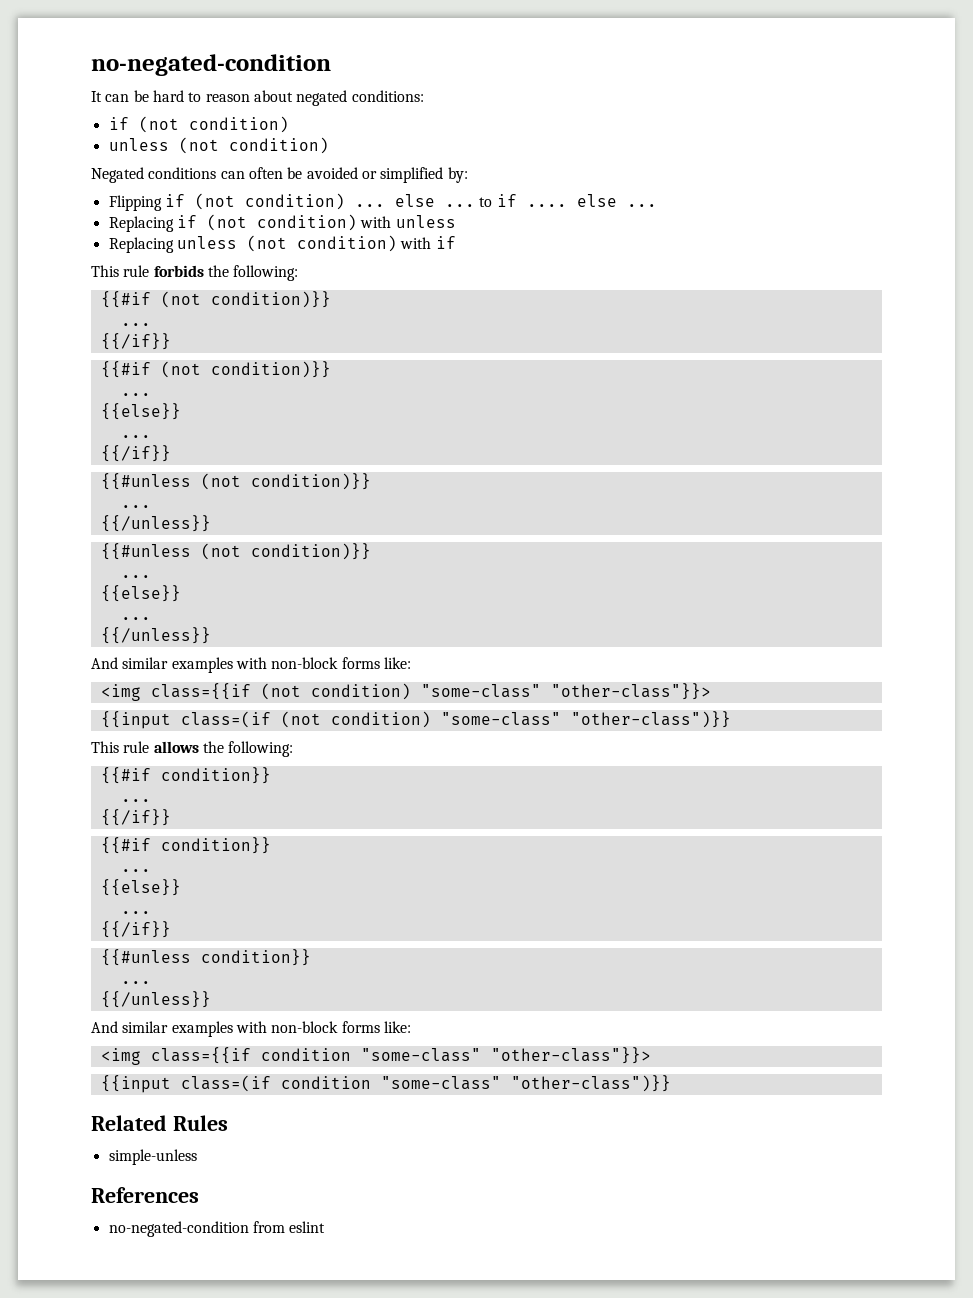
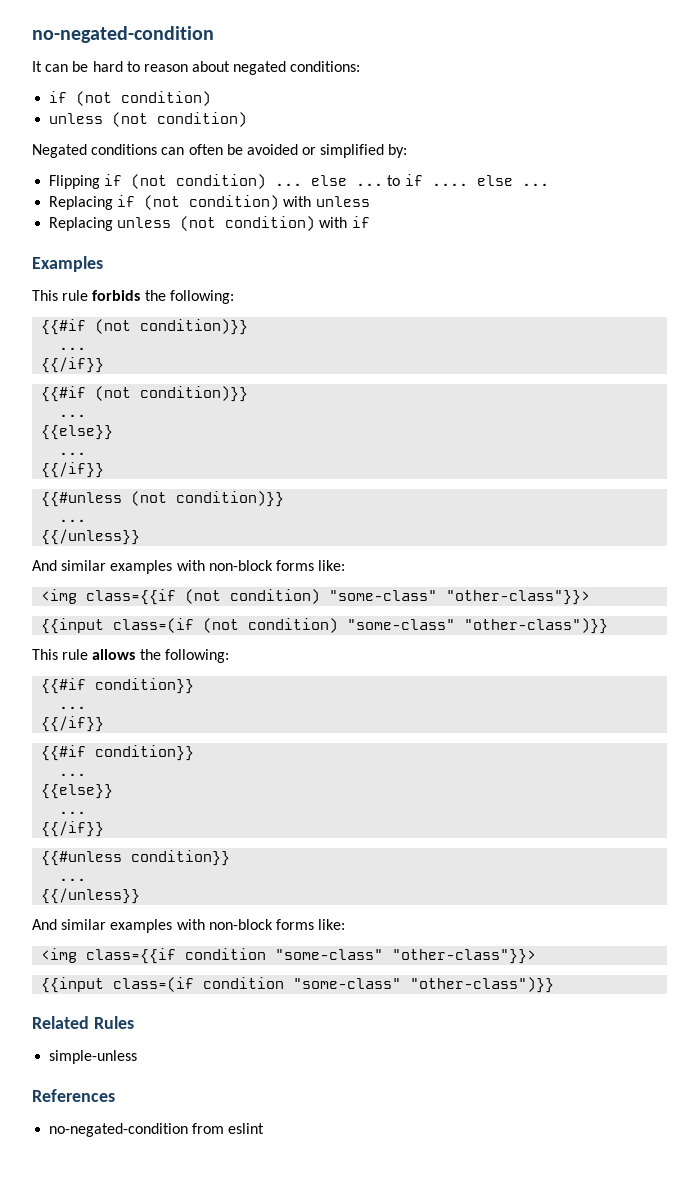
(456, 242) none -> [32,256,103,272] // Examples
[100,543,371,560] [120,575,151,578] [100,585,181,602] [120,617,151,620] [100,627,211,644] // {{#unless (not condition)}} // ... // {{else}} // ... // {{/unless}} -> (141, 537) none

